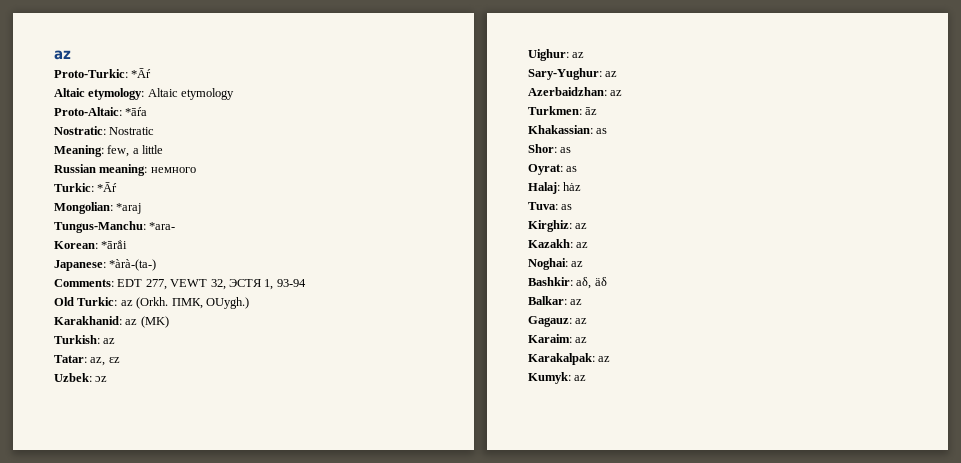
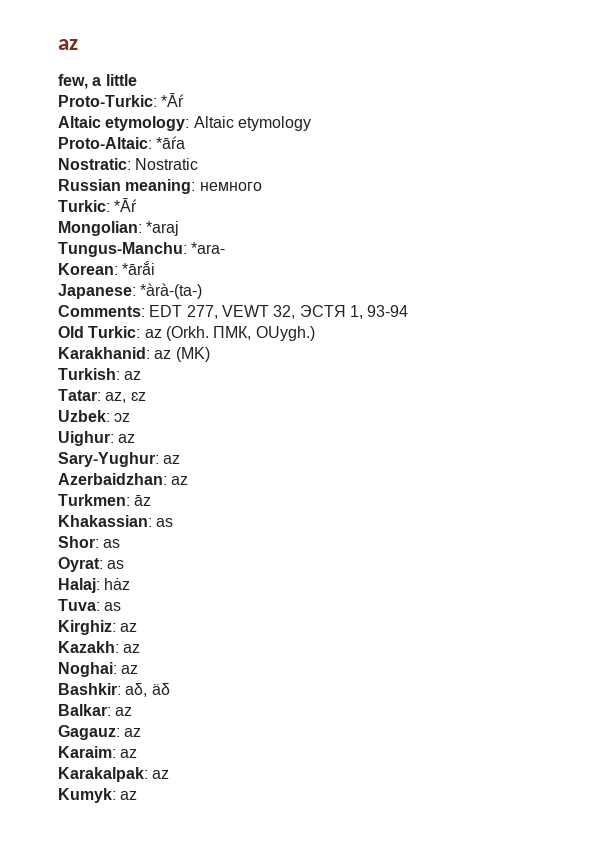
[54,50,71,60] az -> [58,39,78,50] [58,74,137,89] az // few, a little
[54,145,164,157] // Meaning: few, a little -> (199, 164) none

